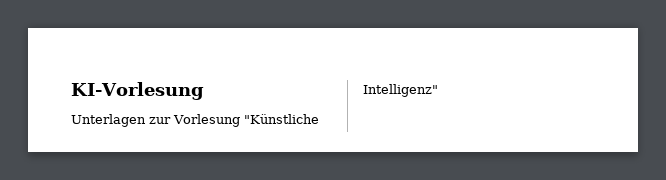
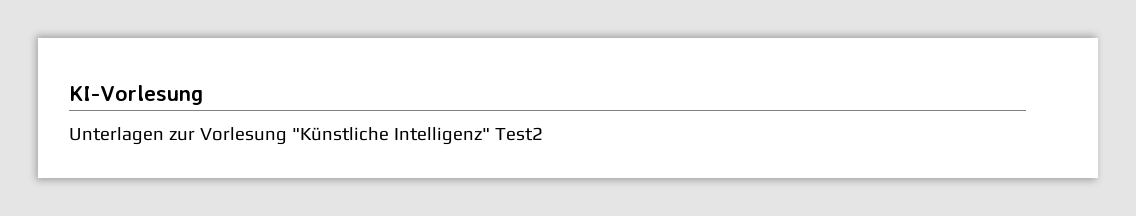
(438, 90) none -> [494,127,543,141] Test2

